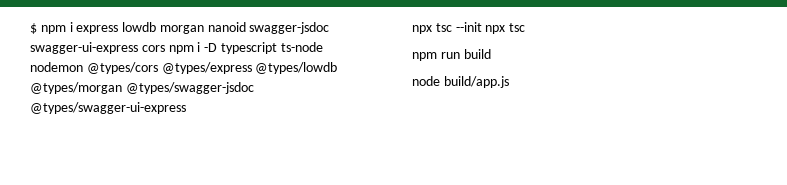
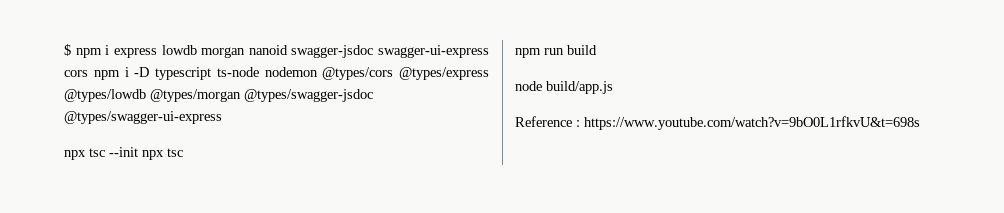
(509, 82) none -> [515,116,920,130] // Reference : https://www.youtube.com/watch?v=9bO0L1rfkvU&t=698s

